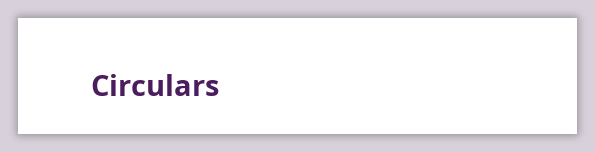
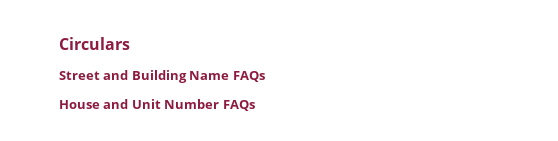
(219, 85) none -> [59,70,265,83] [59,99,255,111] // Street and Building Name FAQs // House and Unit Number FAQs

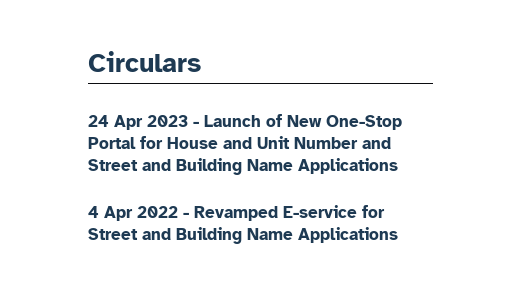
[59,70,265,83] [59,99,255,111] Street and Building Name FAQs // House and Unit Number FAQs -> [88,114,402,130] [88,136,391,149] [88,158,398,175] [88,205,385,221] [88,227,398,244] 24 Apr 2023 - Launch of New One-Stop Portal for House and Unit Number and Street and Building Name Applications // 4 Apr 2022 - Revamped E-service for Street and Building Name Applications

